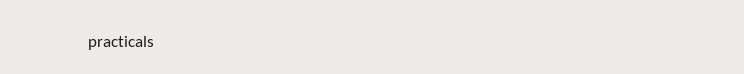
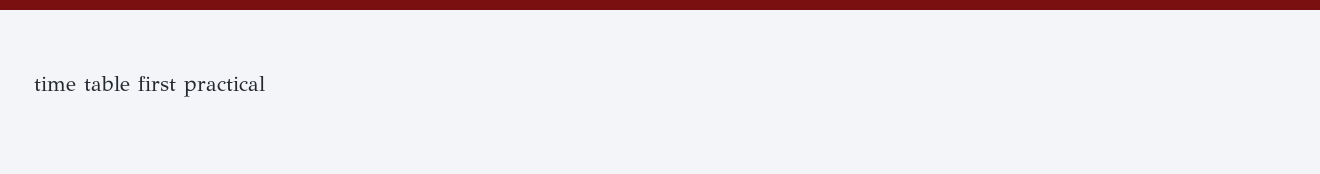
[88,36,154,50] practicals -> [34,76,265,97] time table first practical

